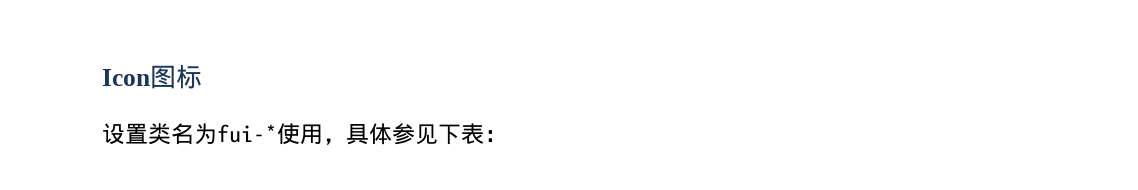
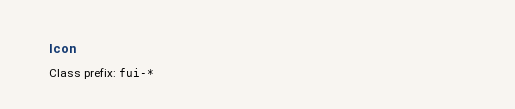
[150,64,202,89] [102,123,507,145] 图标 // 设置类名为fui-*使用，具体参见下表： -> [49,68,155,79] // Class prefix: fui-*

